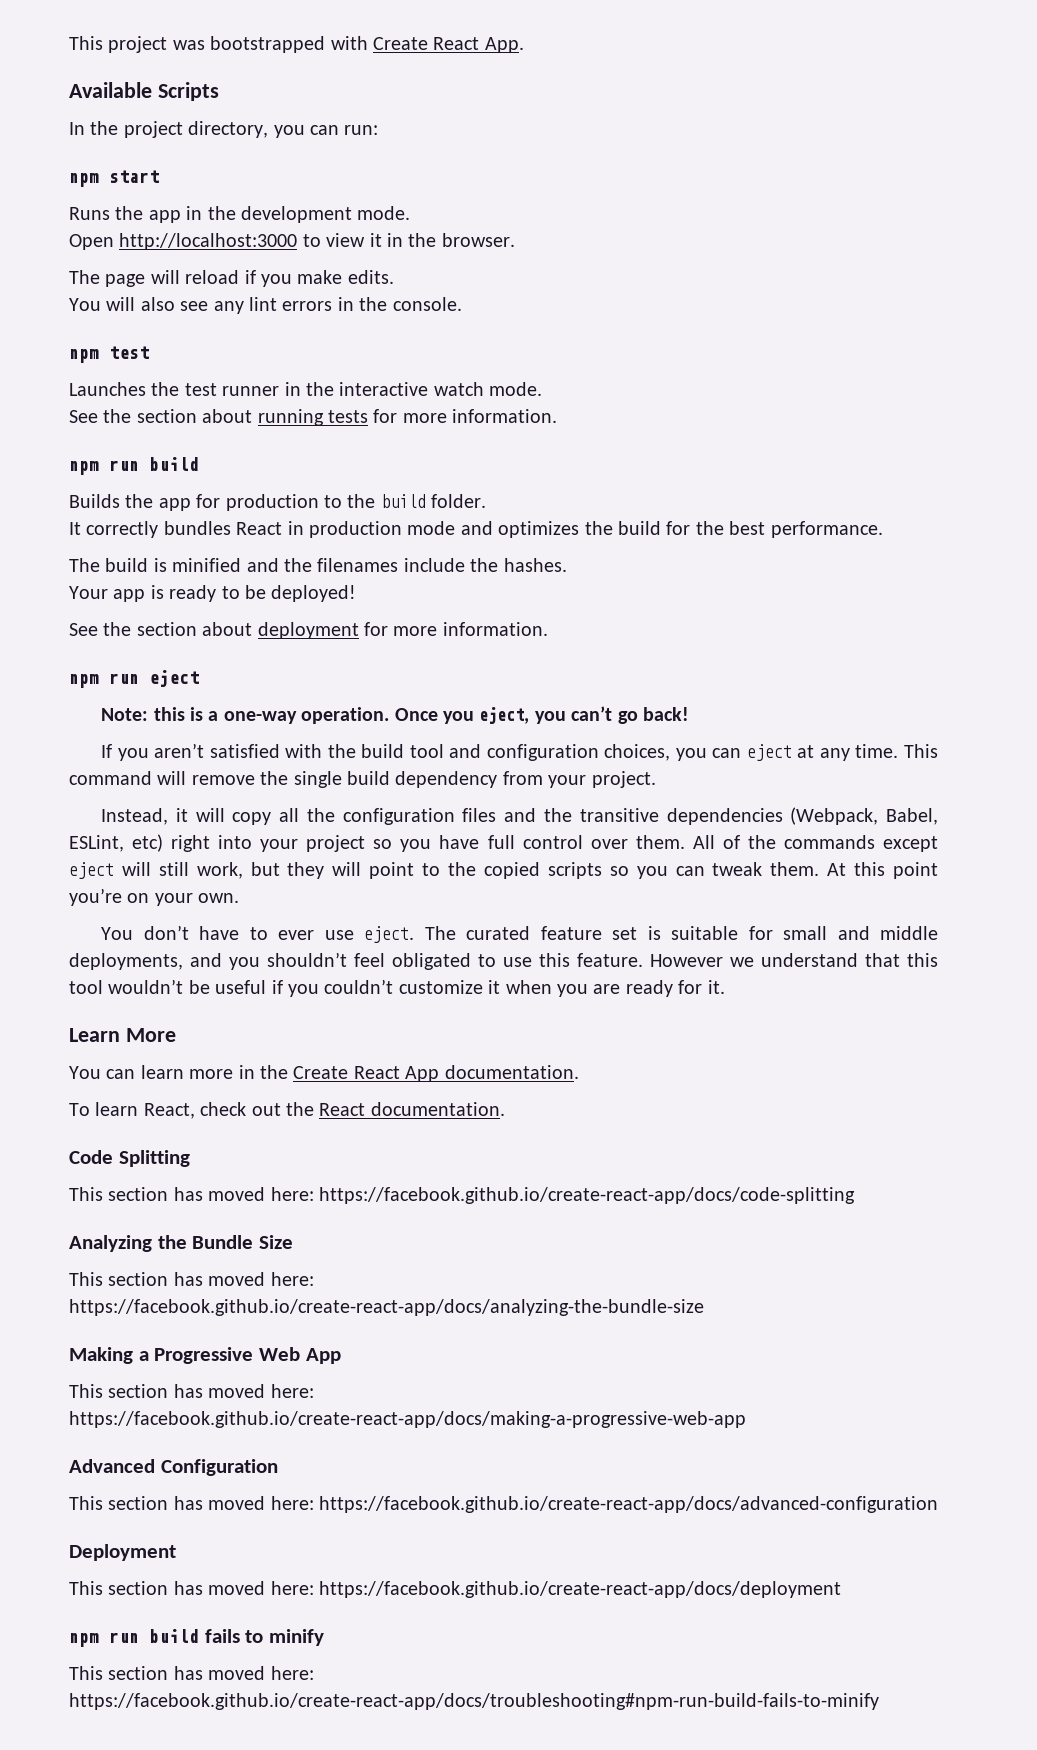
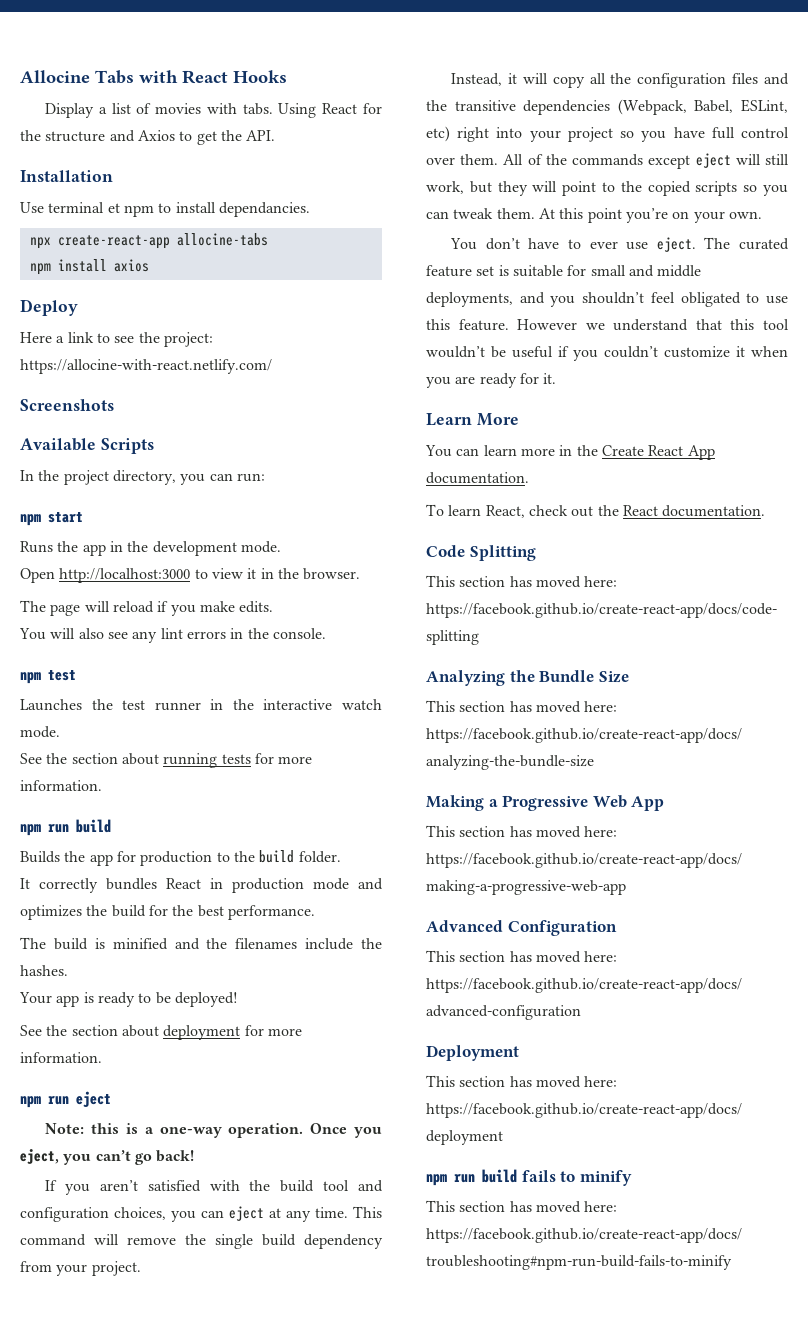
[69,36,524,53] This project was bootstrapped with Create React App. -> [20,70,287,84] [45,103,382,118] [20,130,276,145] [20,170,113,182] [20,202,310,217] [29,233,268,249] [29,259,149,275] [20,299,78,316] [20,332,213,347] [20,359,272,374] [20,399,114,411] Allocine Tabs with React Hooks // Display a list of movies with tabs. Using React for the structure and Axios to get the API. // Installation // Use terminal et npm to install dependancies. // npx create-react-app allocine-tabs // npm install axios // Deploy // Here a link to see the project: https://allocine-with-react.netlify.com/ // Screenshots

